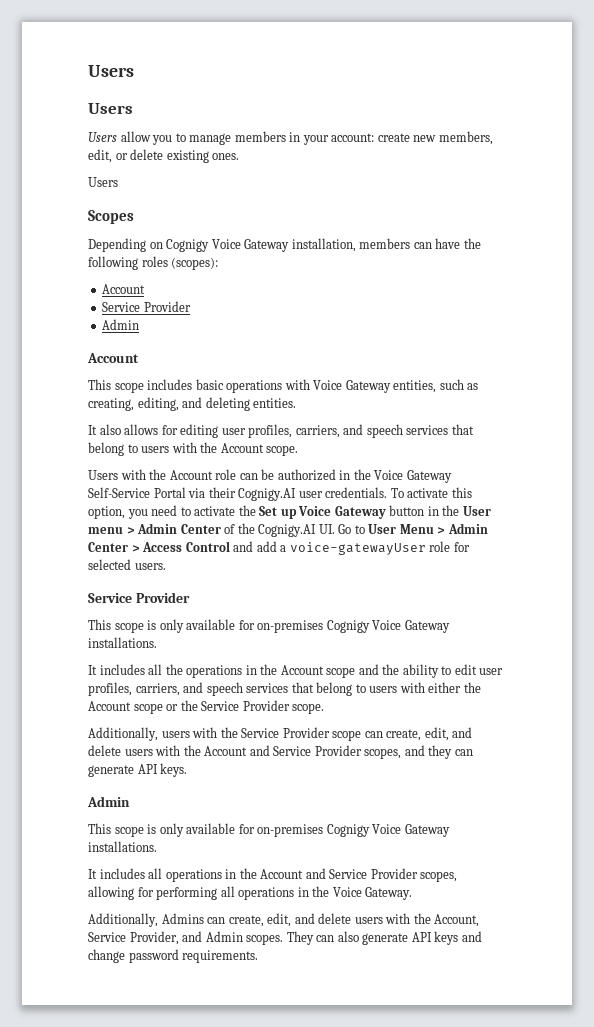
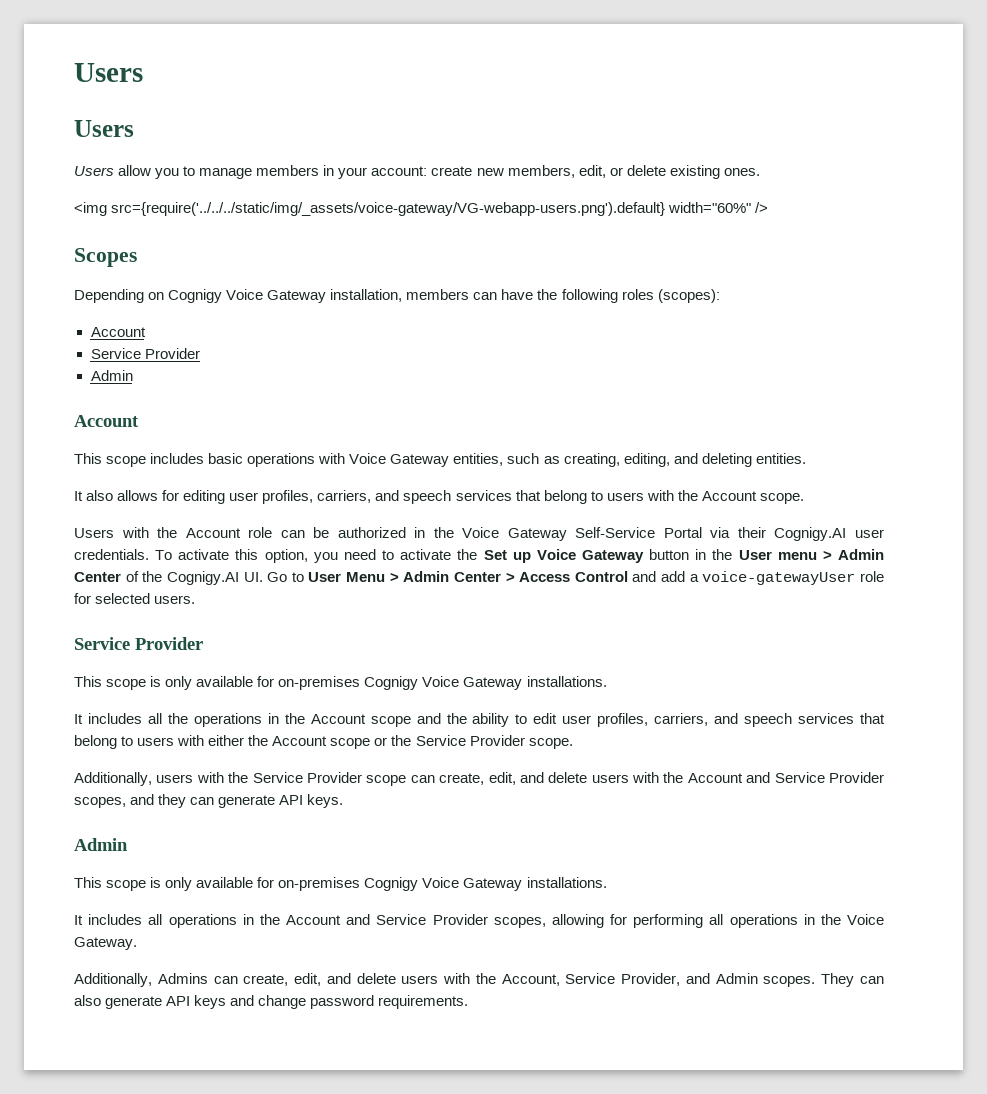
[88,177,118,187] Users -> [74,202,769,216] <img src={require('../../../static/img/_assets/voice-gateway/VG-webapp-users.png').default} width="60%" />

